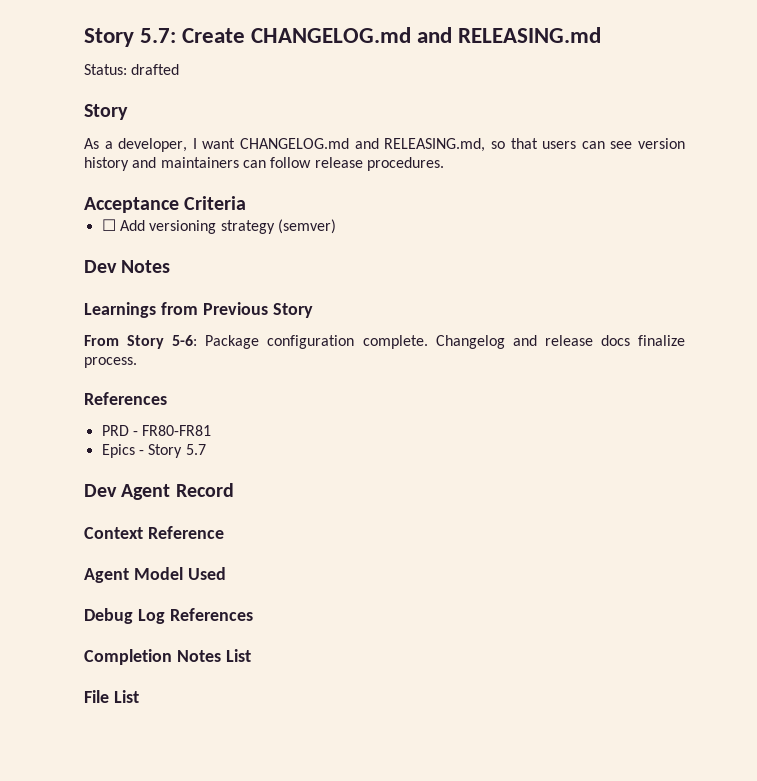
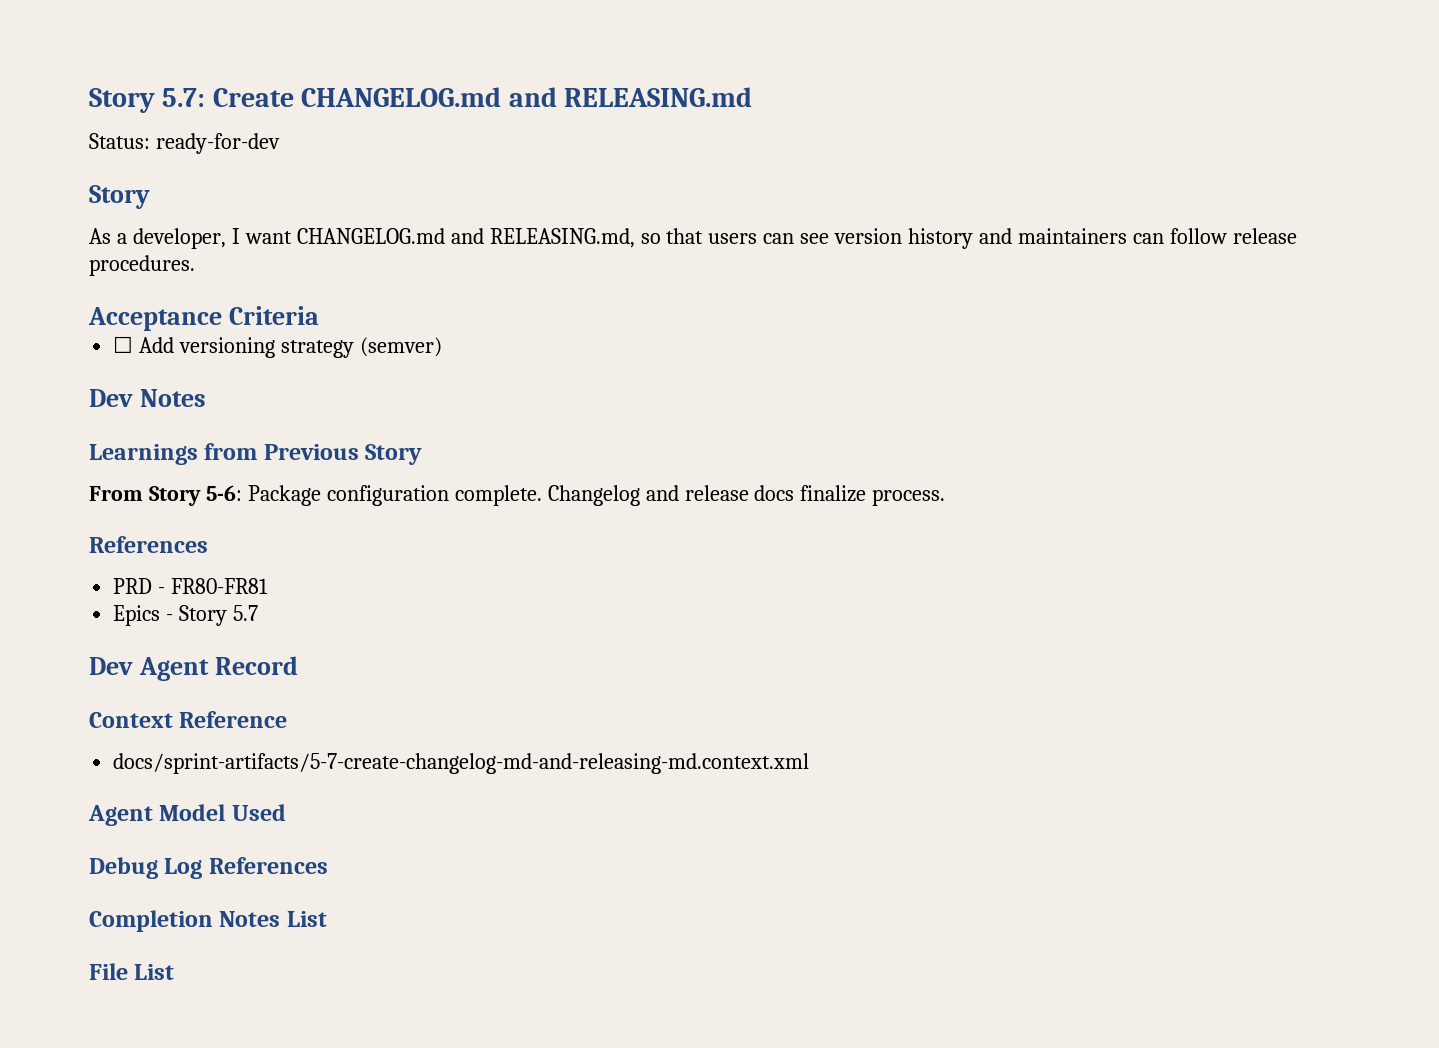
[131,64,180,75] drafted -> [155,133,280,154] ready-for-dev
(224, 532) none -> [113,753,810,774] // docs/sprint-artifacts/5-7-create-changelog-md-and-releasing-md.context.xml

